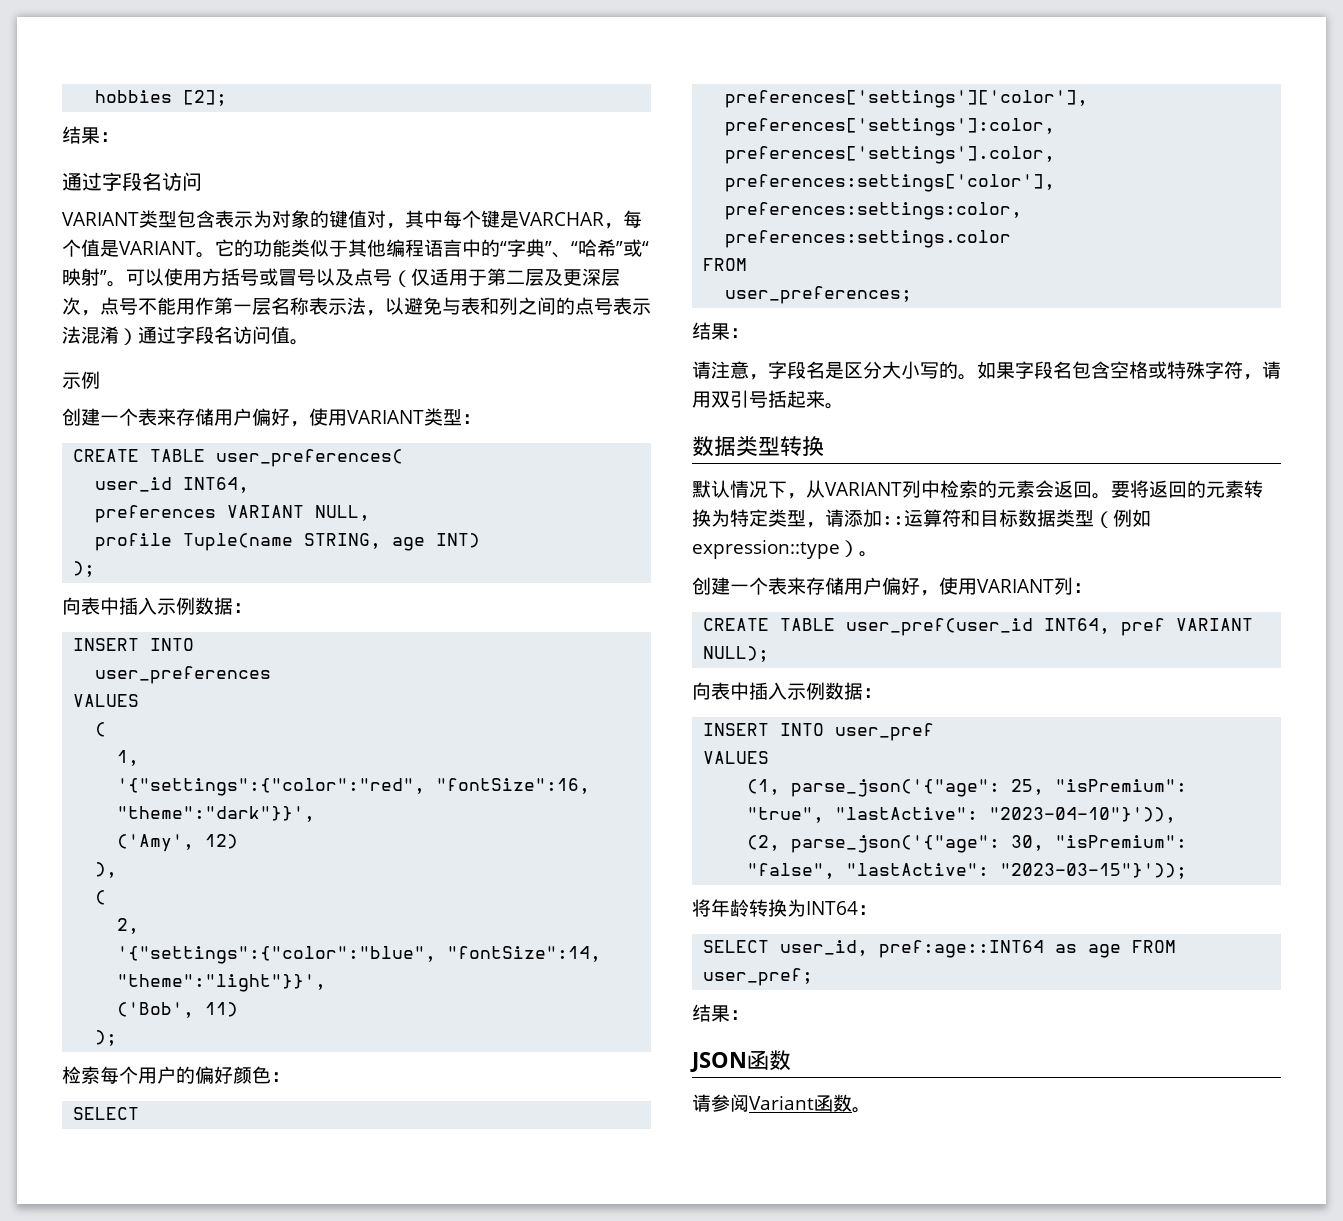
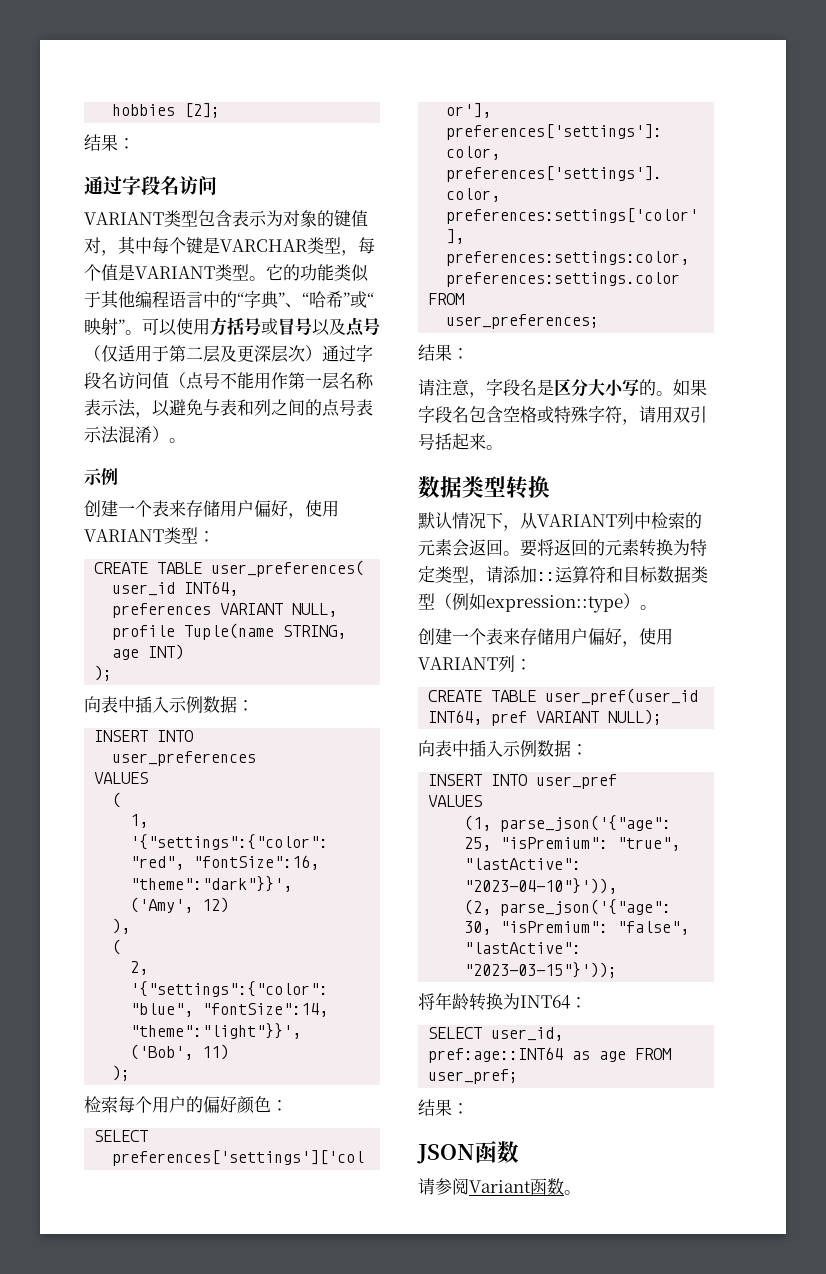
(604, 219) none -> [307,237,341,254] 类型
(196, 248) none -> [215,264,249,281] 类型
[81,310,100,316] ， -> [305,345,373,362] [84,372,186,389] ）通过字段名访问值（
[138,326,290,344] 通过字段名访问值 -> (169, 434) none

